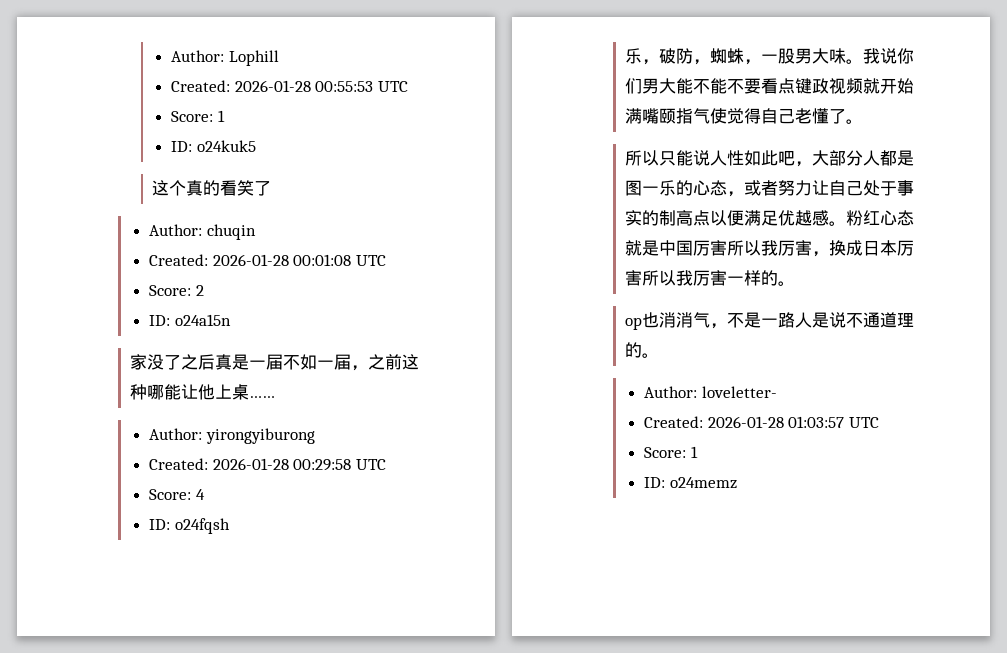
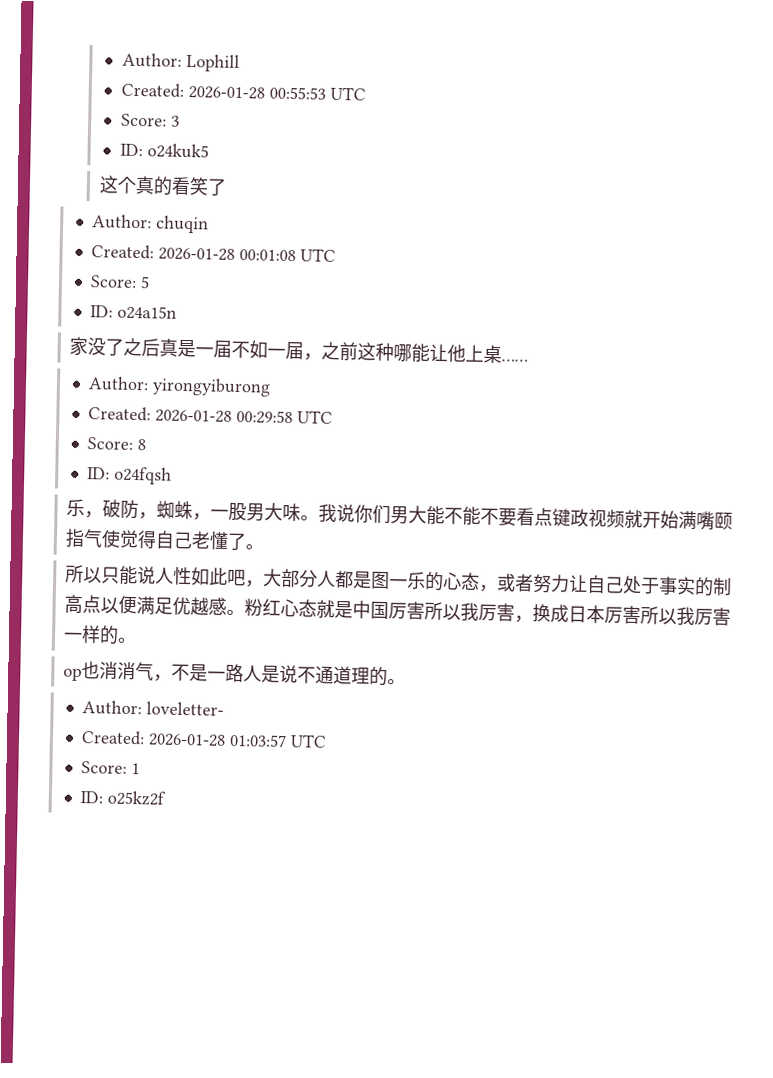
[217,110,225,122] 1 -> [170,115,180,127] 3
[195,285,204,296] 2 -> [140,276,151,289] 5
[195,489,205,500] 4 -> [137,439,147,451] 8
[669,477,737,489] o24memz -> [107,790,167,806] o25kz2f

